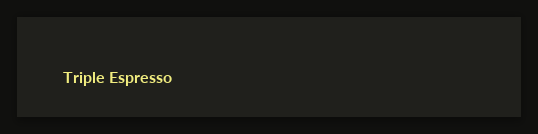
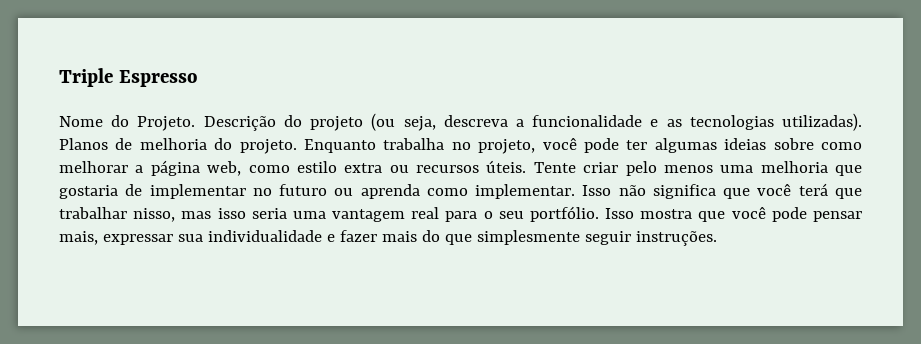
(173, 79) none -> [59,113,862,131] [59,138,862,154] [59,160,862,176] [59,183,862,199] [59,206,862,222] [59,230,717,246] // Nome do Projeto. Descrição do projeto (ou seja, descreva a funcionalidade e as tecnologias utilizadas). Planos de melhoria do projeto. Enquanto trabalha no projeto, você pode ter algumas ideias sobre como melhorar a página web, como estilo extra ou recursos úteis. Tente criar pelo menos uma melhoria que gostaria de implementar no futuro ou aprenda como implementar. Isso não significa que você terá que trabalhar nisso, mas isso seria uma vantagem real para o seu portfólio. Isso mostra que você pode pensar mais, expressar sua individualidade e fazer mais do que simplesmente seguir instruções.

